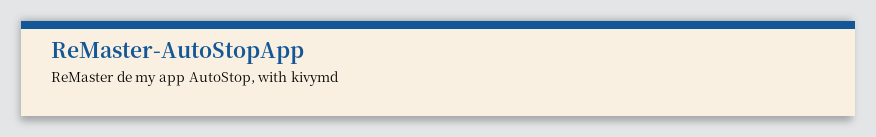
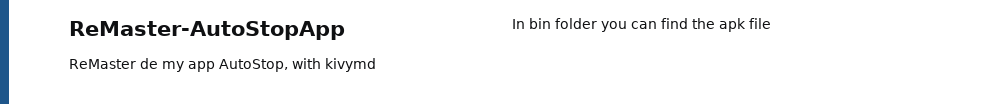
(339, 78) none -> [512,18,771,32] // In bin folder you can find the apk file

